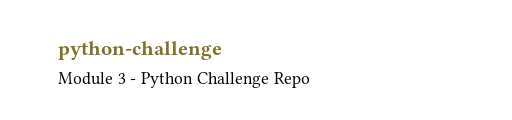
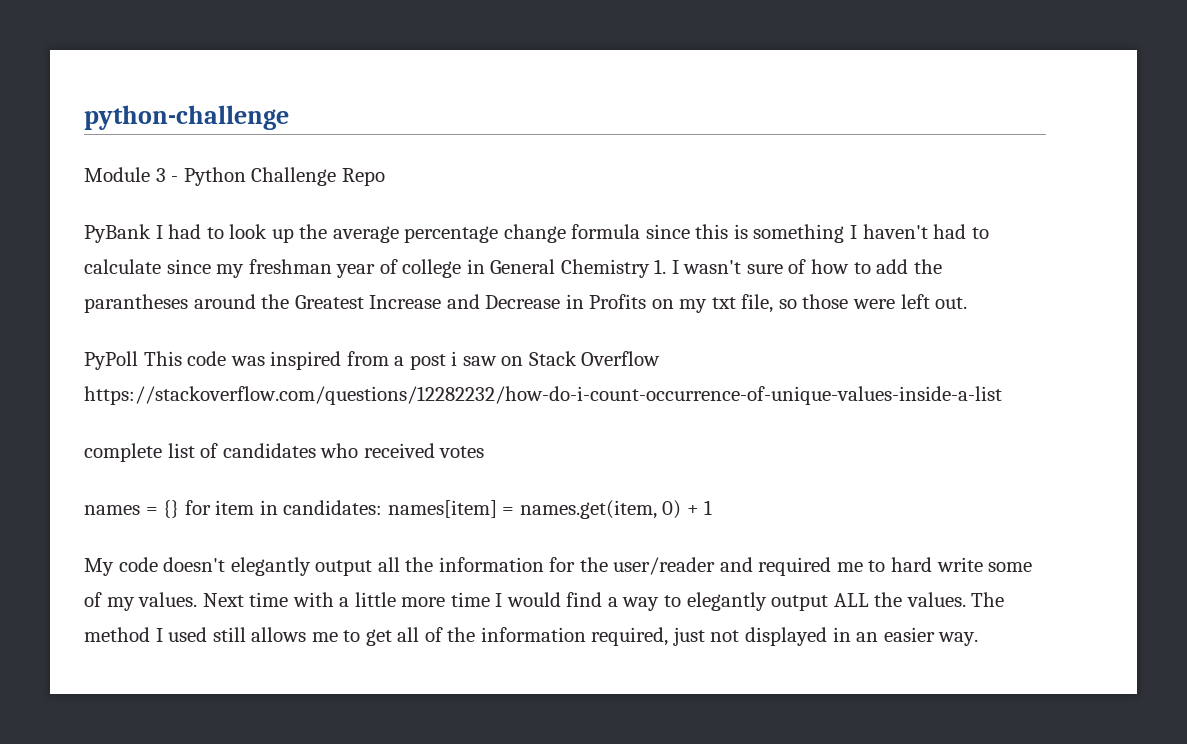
(310, 80) none -> [84,224,989,243] [84,259,942,278] [84,294,968,313] [84,351,661,370] [84,386,1002,405] [84,443,485,462] [84,500,713,519] [84,557,1033,576] [84,592,1005,611] [84,627,979,646] // PyBank I had to look up the average percentage change formula since this is something I haven't had to calculate since my freshman year of college in General Chemistry 1. I wasn't sure of how to add the parantheses around the Greatest Increase and Decrease in Profits on my txt file, so those were left out. // PyPoll This code was inspired from a post i saw on Stack Overflow https://stackoverflow.com/questions/12282232/how-do-i-count-occurrence-of-unique-values-inside-a-list // complete list of candidates who received votes // names = {} for item in candidates: names[item] = names.get(item, 0) + 1 // My code doesn't elegantly output all the information for the user/reader and required me to hard write some of my values. Next time with a little more time I would find a way to elegantly output ALL the values. The method I used still allows me to get all of the information required, just not displayed in an easier way.

